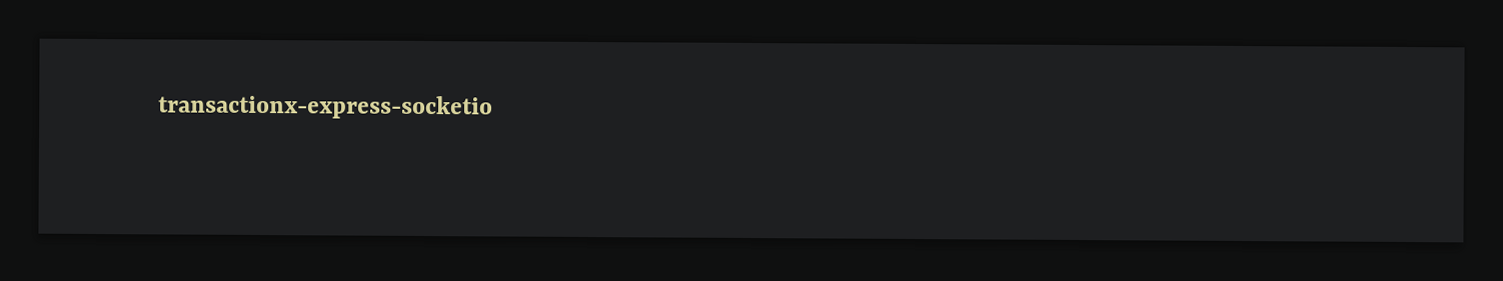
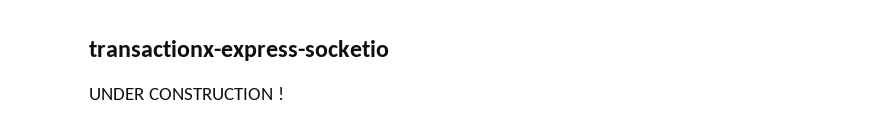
(493, 107) none -> [89,87,284,100] // UNDER CONSTRUCTION !

